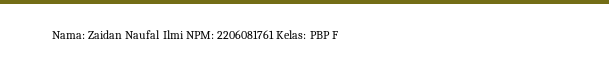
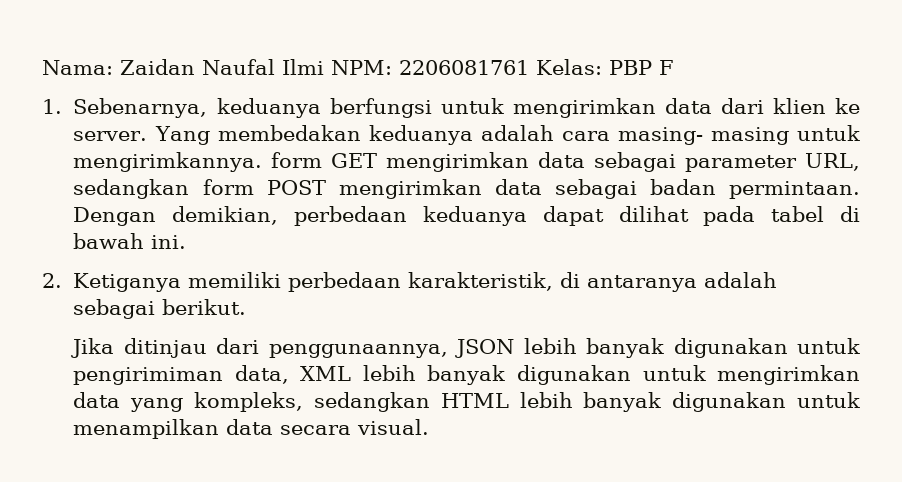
(338, 35) none -> [42,98,861,118] [73,125,861,145] [73,152,860,172] [73,179,860,199] [73,206,861,226] [73,233,187,249] [42,272,778,292] [73,299,247,319] [71,338,861,358] [73,365,860,385] [73,392,861,412] [73,419,430,439] // 1. Sebenarnya, keduanya berfungsi untuk mengirimkan data dari klien ke server. Yang membedakan keduanya adalah cara masing- masing untuk mengirimkannya. form GET mengirimkan data sebagai parameter URL, sedangkan form POST mengirimkan data sebagai badan permintaan. Dengan demikian, perbedaan keduanya dapat dilihat pada tabel di bawah ini. // 2. Ketiganya memiliki perbedaan karakteristik, di antaranya adalah sebagai berikut. // Jika ditinjau dari penggunaannya, JSON lebih banyak digunakan untuk pengirimiman data, XML lebih banyak digunakan untuk mengirimkan data yang kompleks, sedangkan HTML lebih banyak digunakan untuk menampilkan data secara visual.

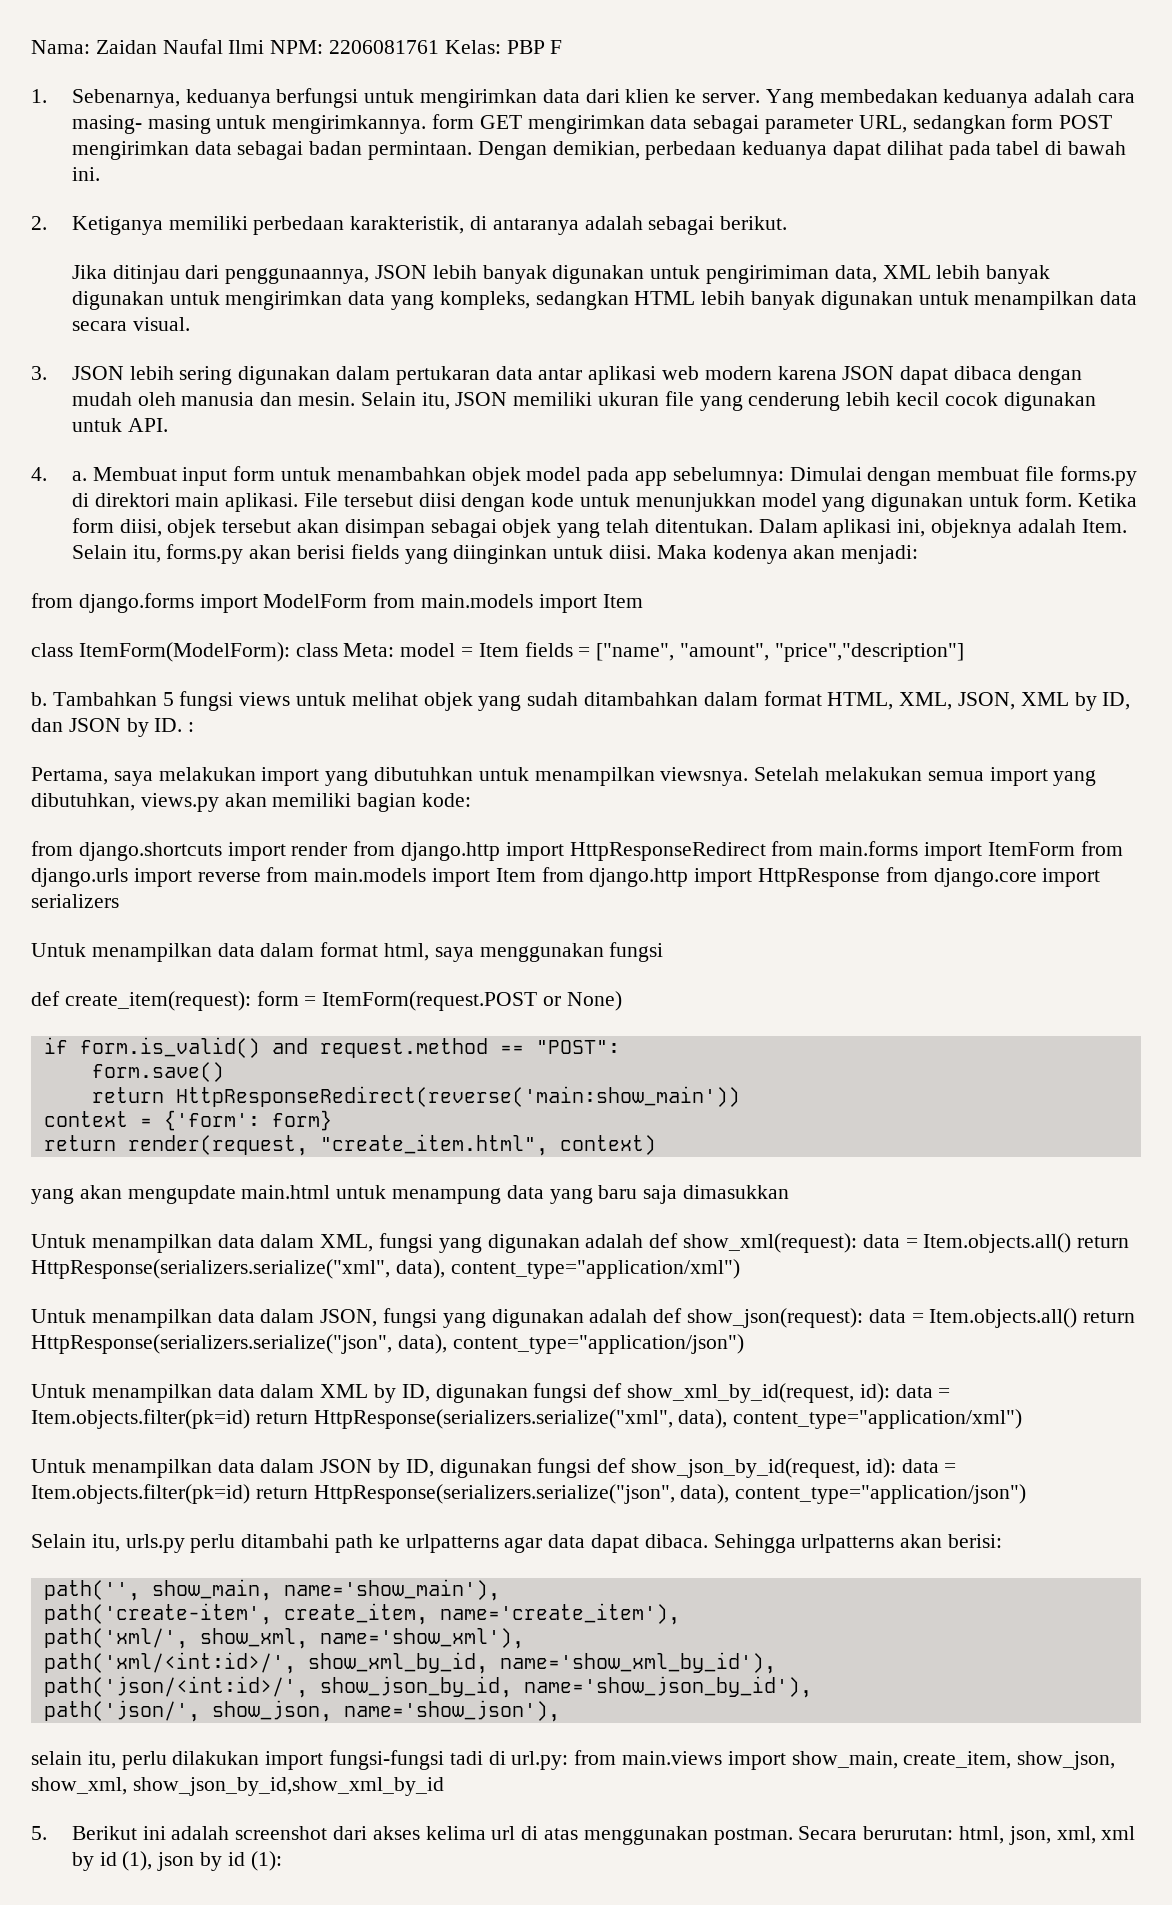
(430, 427) none -> [31,366,1082,385] [71,391,1096,411] [71,418,168,432] [31,466,1137,486] [71,492,1137,512] [71,518,1127,538] [71,544,919,564] [31,593,643,613] [31,642,964,662] [31,691,1131,711] [31,718,195,737] [31,767,1097,786] [31,793,472,812] [31,841,1123,861] [31,867,1101,887] [31,894,119,908] [31,942,664,962] [31,991,622,1011] [43,1037,620,1058] [91,1062,224,1082] [91,1086,740,1107] [43,1110,332,1131] [43,1134,656,1156] [31,1185,790,1204] [31,1233,1130,1253] [31,1259,740,1279] [31,1308,1136,1328] [31,1334,744,1354] [31,1383,951,1403] [31,1409,1023,1429] [31,1458,957,1478] [31,1484,1027,1504] [31,1534,1003,1553] [43,1579,500,1601] [43,1603,680,1625] [43,1628,524,1649] [43,1652,776,1674] [43,1676,812,1698] [43,1700,560,1722] [31,1750,1116,1770] [31,1777,444,1796] [31,1826,1136,1845] [71,1851,282,1871] // 3. JSON lebih sering digunakan dalam pertukaran data antar aplikasi web modern karena JSON dapat dibaca dengan mudah oleh manusia dan mesin. Selain itu, JSON memiliki ukuran file yang cenderung lebih kecil cocok digunakan untuk API. // 4. a. Membuat input form untuk menambahkan objek model pada app sebelumnya: Dimulai dengan membuat file forms.py di direktori main aplikasi. File tersebut diisi dengan kode untuk menunjukkan model yang digunakan untuk form. Ketika form diisi, objek tersebut akan disimpan sebagai objek yang telah ditentukan. Dalam aplikasi ini, objeknya adalah Item. Selain itu, forms.py akan berisi fields yang diinginkan untuk diisi. Maka kodenya akan menjadi: // from django.forms import ModelForm from main.models import Item // class ItemForm(ModelForm): class Meta: model = Item fields = ["name", "amount", "price","description"] // b. Tambahkan 5 fungsi views untuk melihat objek yang sudah ditambahkan dalam format HTML, XML, JSON, XML by ID, dan JSON by ID. : // Pertama, saya melakukan import yang dibutuhkan untuk menampilkan viewsnya. Setelah melakukan semua import yang dibutuhkan, views.py akan memiliki bagian kode: // from django.shortcuts import render from django.http import HttpResponseRedirect from main.forms import ItemForm from django.urls import reverse from main.models import Item from django.http import HttpResponse from django.core import serializers // Untuk menampilkan data dalam format html, saya menggunakan fungsi // def create_item(request): form = ItemForm(request.POST or None) // if form.is_valid() and request.method == "POST": // form.save() // return HttpResponseRedirect(reverse('main:show_main')) // context = {'form': form} // return render(request, "create_item.html", context) // yang akan mengupdate main.html untuk menampung data yang baru saja dimasukkan // Untuk menampilkan data dalam XML, fungsi yang digunakan adalah def show_xml(request): data = Item.objects.all() return HttpResponse(serializers.serialize("xml", data), content_type="application/xml") // Untuk menampilkan data dalam JSON, fungsi yang digunakan adalah def show_json(request): data = Item.objects.all() return HttpResponse(serializers.serialize("json", data), content_type="application/json") // Untuk menampilkan data dalam XML by ID, digunakan fungsi def show_xml_by_id(request, id): data = Item.objects.filter(pk=id) return HttpResponse(serializers.serialize("xml", data), content_type="application/xml") // Untuk menampilkan data dalam JSON by ID, digunakan fungsi def show_json_by_id(request, id): data = Item.objects.filter(pk=id) return HttpResponse(serializers.serialize("json", data), content_type="application/json") // Selain itu, urls.py perlu ditambahi path ke urlpatterns agar data dapat dibaca. Sehingga urlpatterns akan berisi: // path('', show_main, name='show_main'), // path('create-item', create_item, name='create_item'), // path('xml/', show_xml, name='show_xml'), // path('xml/<int:id>/', show_xml_by_id, name='show_xml_by_id'), // path('json/<int:id>/', show_json_by_id, name='show_json_by_id'), // path('json/', show_json, name='show_json'), // selain itu, perlu dilakukan import fungsi-fungsi tadi di url.py: from main.views import show_main, create_item, show_json, show_xml, show_json_by_id,show_xml_by_id // 5. Berikut ini adalah screenshot dari akses kelima url di atas menggunakan postman. Secara berurutan: html, json, xml, xml by id (1), json by id (1):

